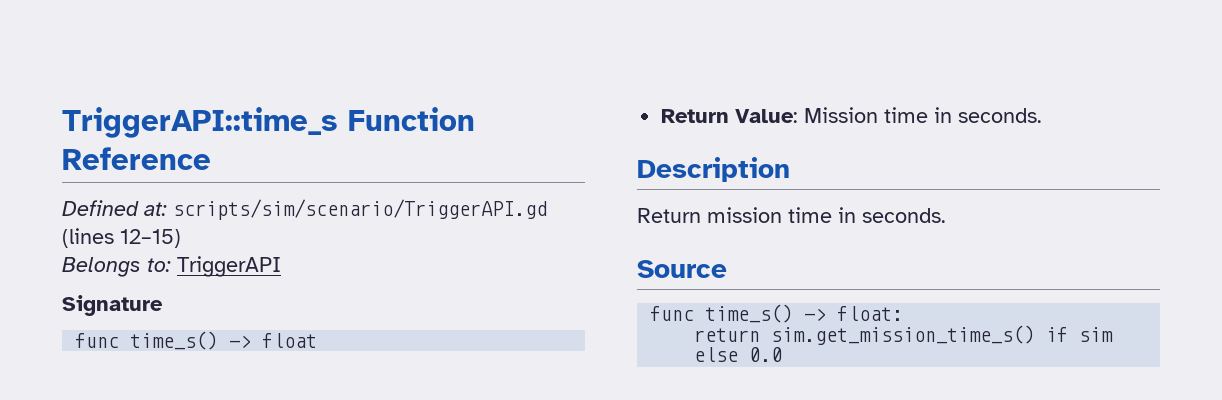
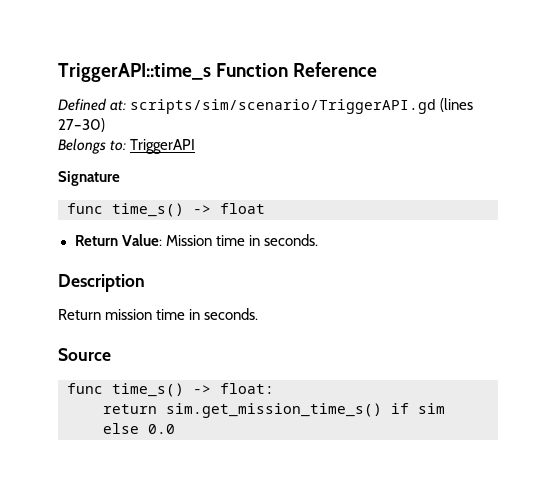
[120,229,181,248] 12–15) -> [58,118,105,132] 27–30)

